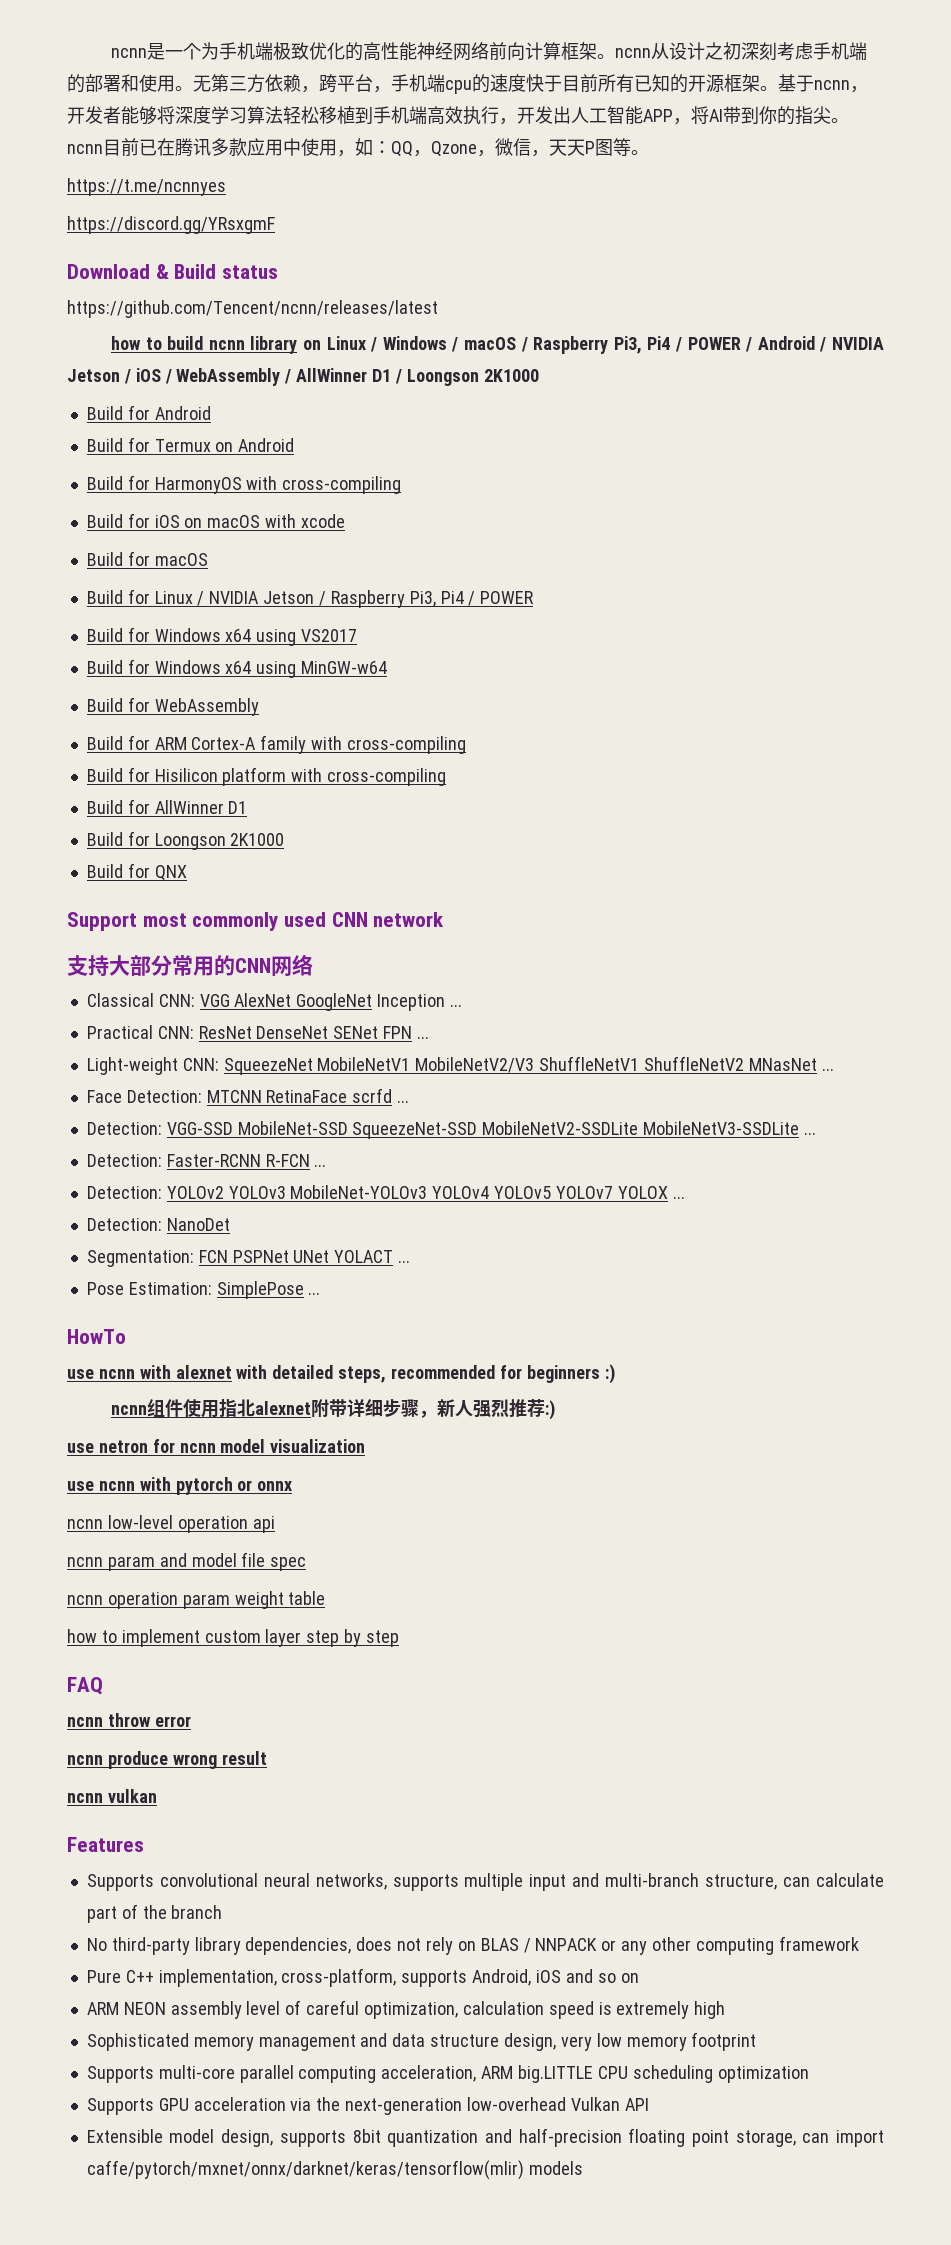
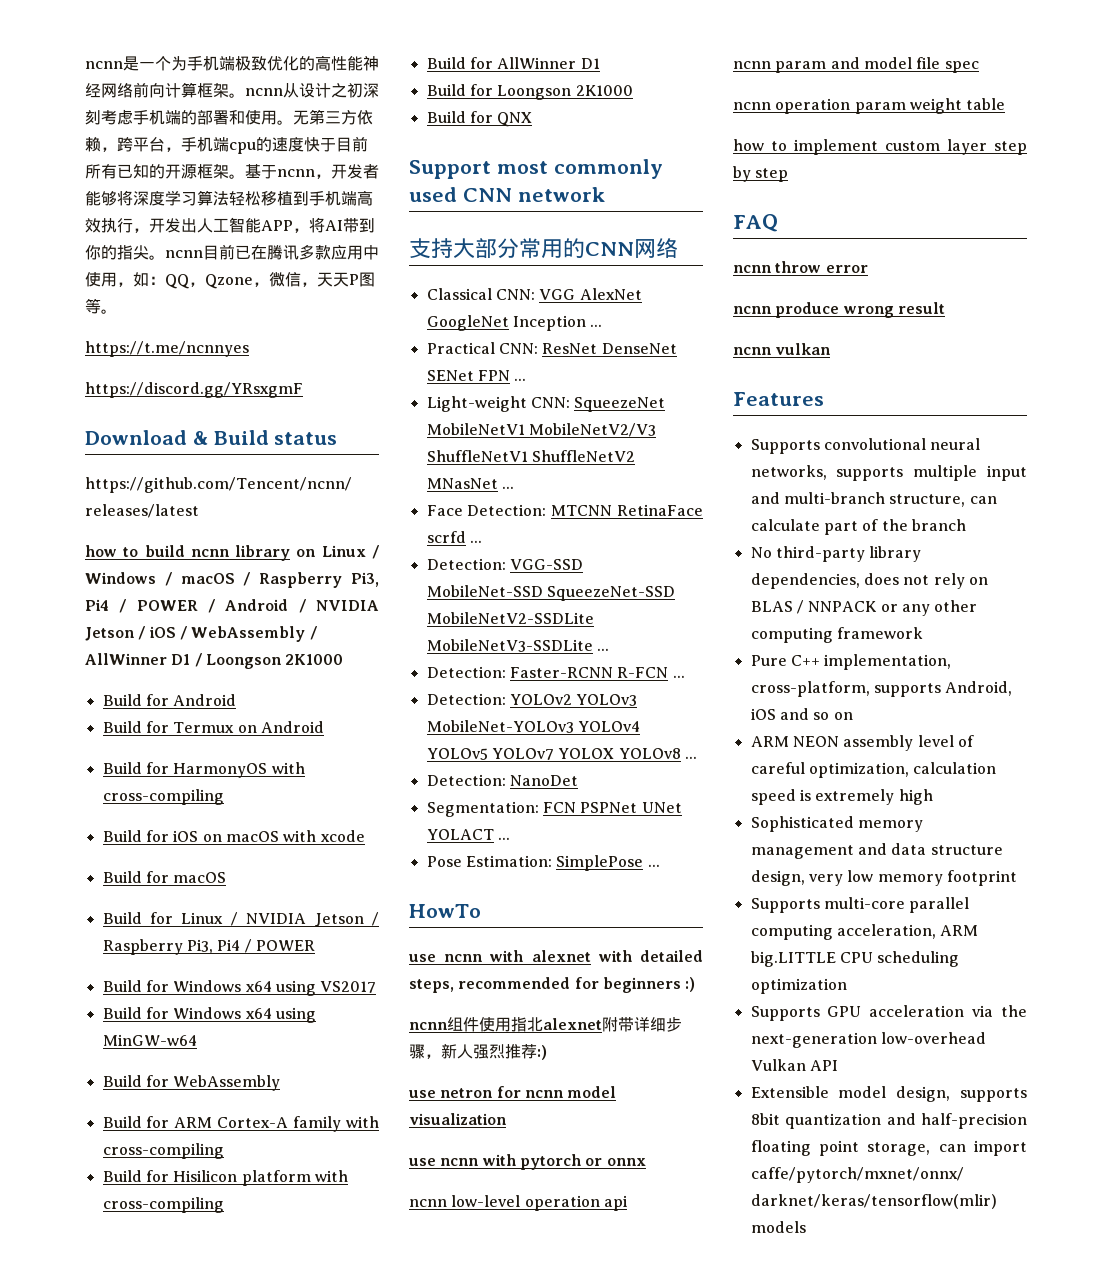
(668, 1192) none -> [618,748,681,759] YOLOv8

